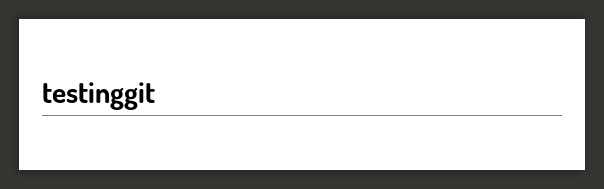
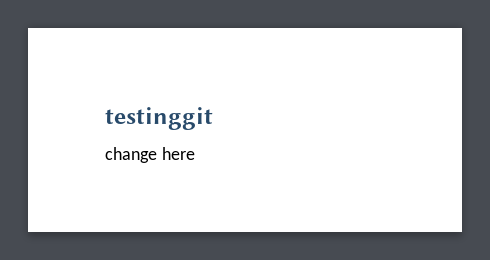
(155, 96) none -> [105,147,195,163] // change here

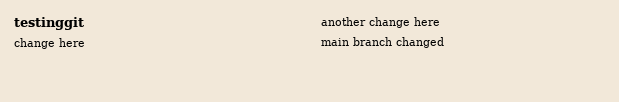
(195, 153) none -> [321,17,440,28] [321,37,444,48] // another change here // main branch changed

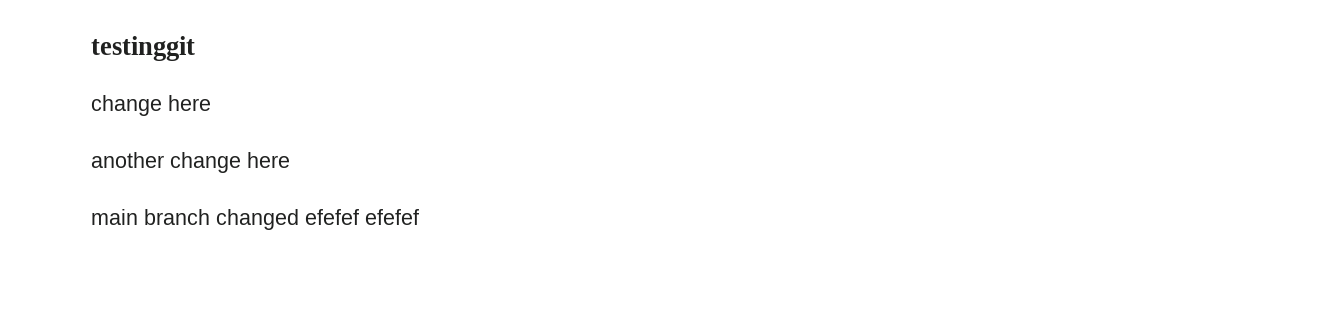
(444, 42) none -> [305,209,419,225] efefef efefef

